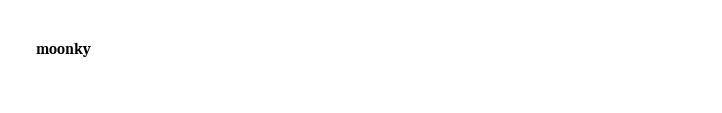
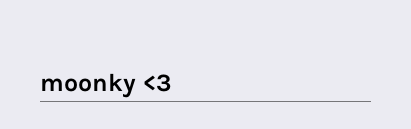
(91, 49) none -> [142,74,172,92] <3

